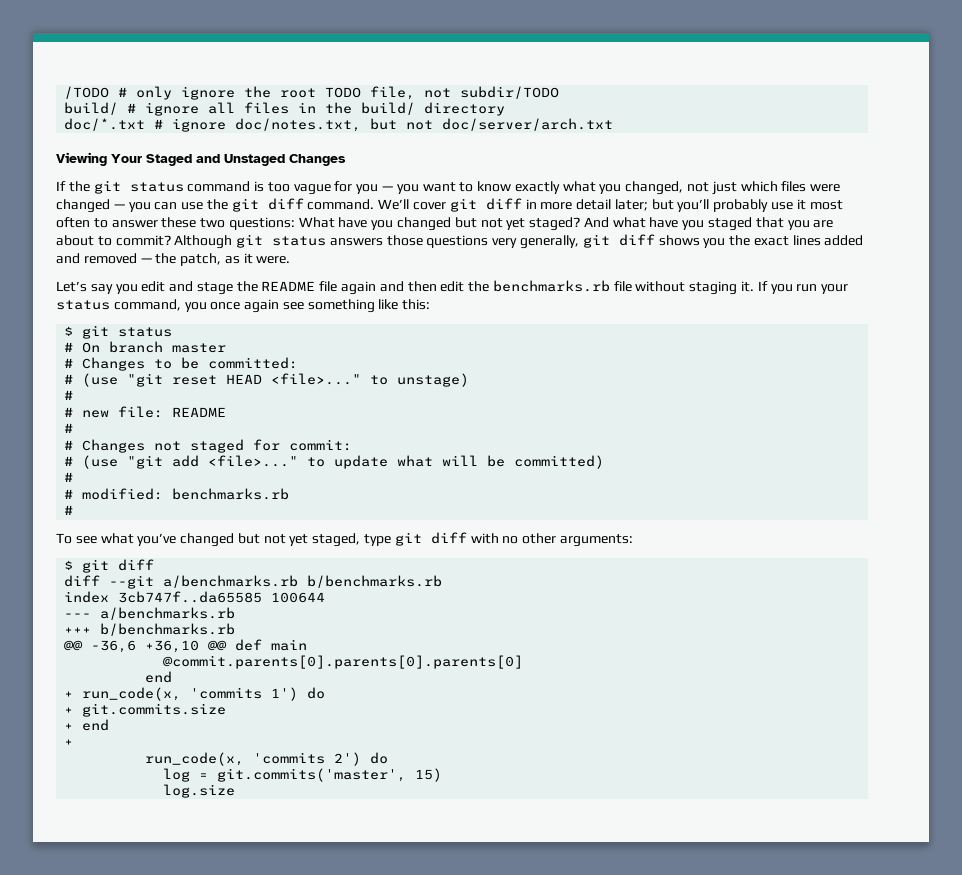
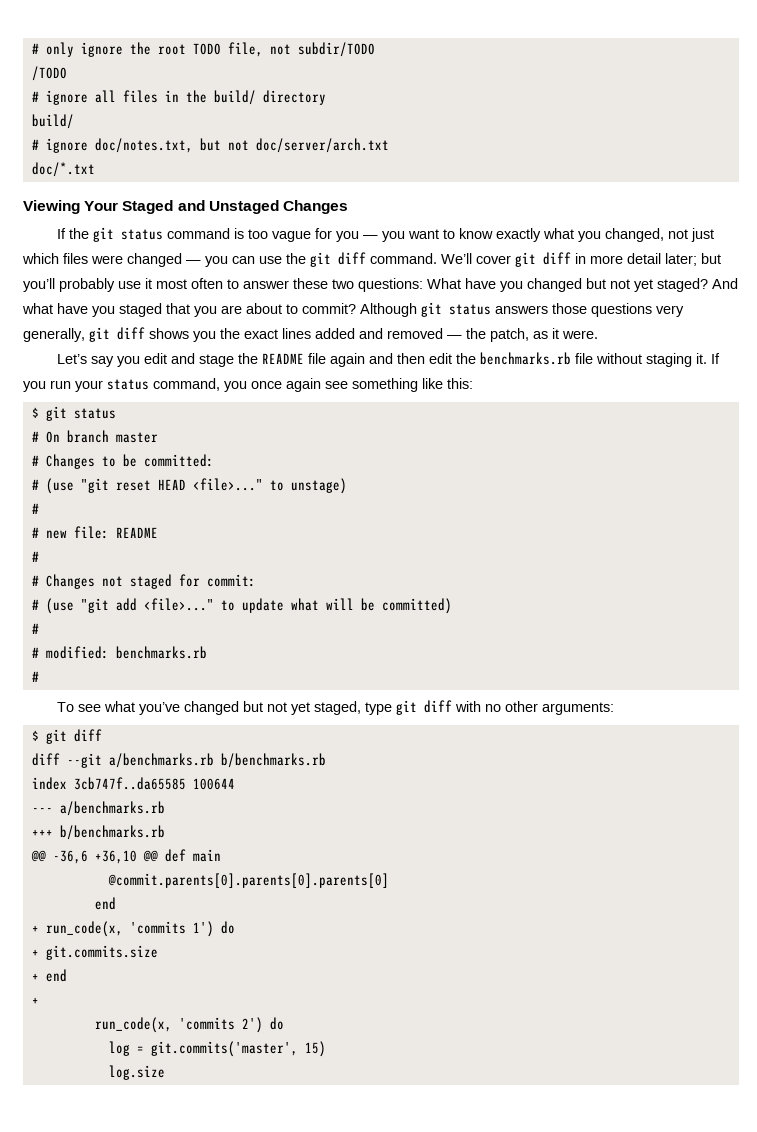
[64,86,110,99] /TODO -> (31, 48) none
[64,102,119,115] build/ -> [31,66,67,81] /TODO //
[64,118,146,131] doc/*.txt -> [31,114,74,129] build/ //
(614, 124) none -> [31,162,95,177] // doc/*.txt

